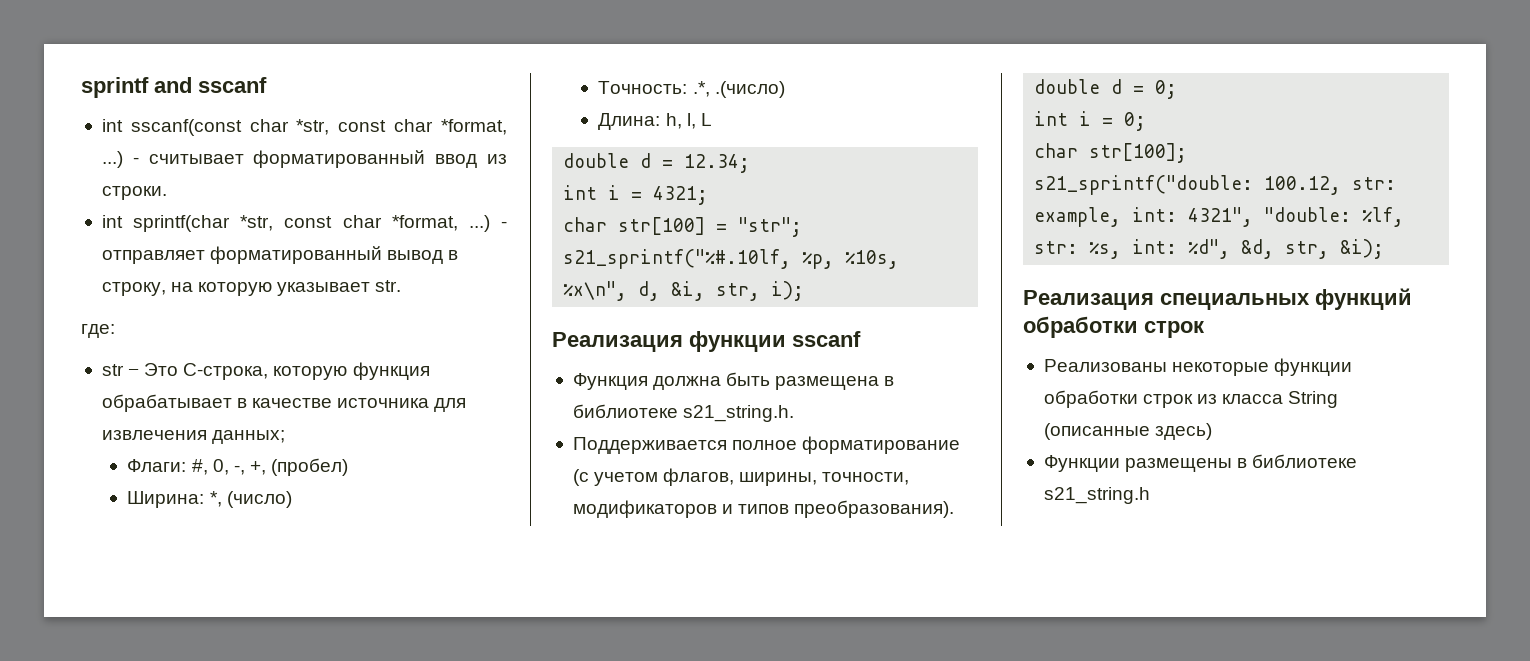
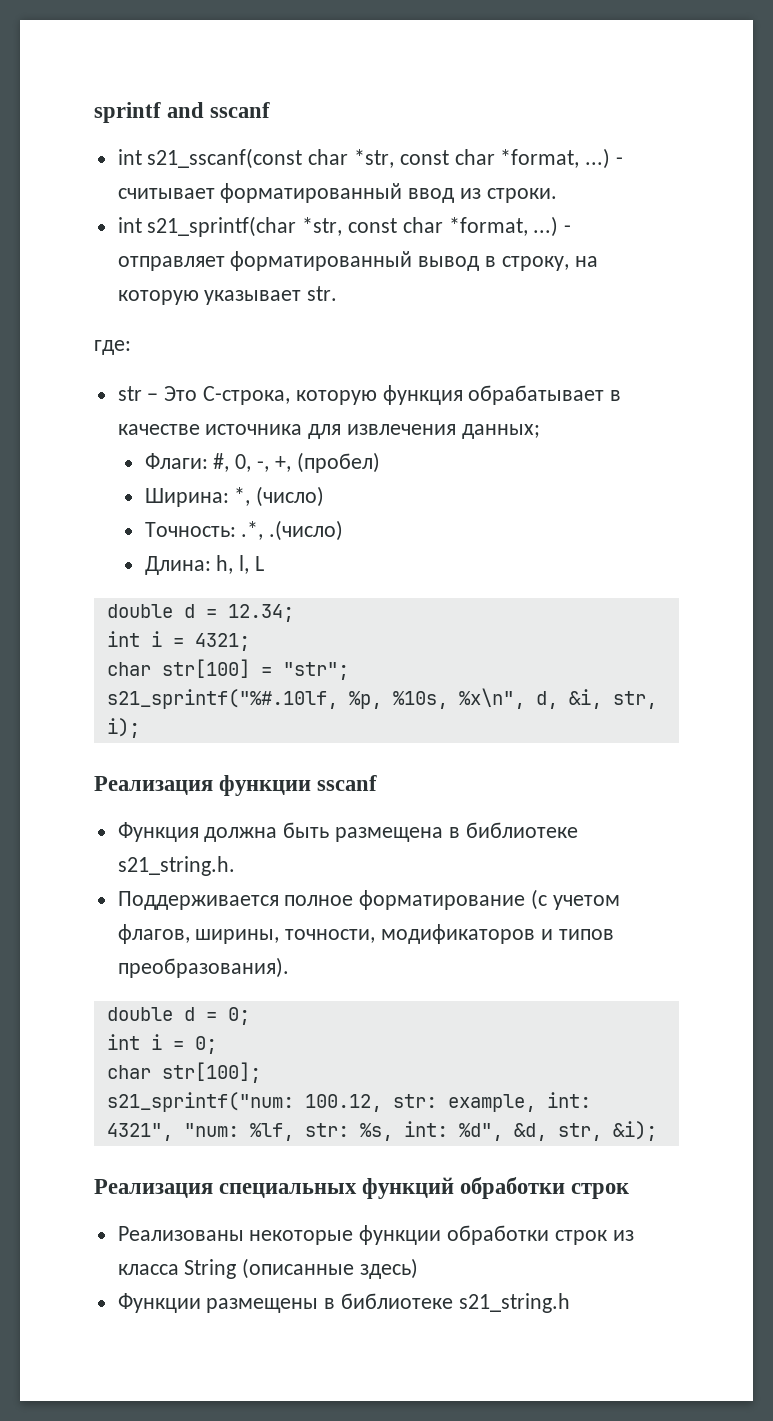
[130,119,242,136] sscanf(const -> [147,148,303,169] s21_sscanf(const
[133,215,231,232] sprintf(char -> [147,216,297,237] s21_sprintf(char
[1034,175,1254,195] s21_sprintf("double: -> [106,1092,294,1112] s21_sprintf("num:
[1264,207,1352,222] "double: -> [183,1123,239,1137] "num:

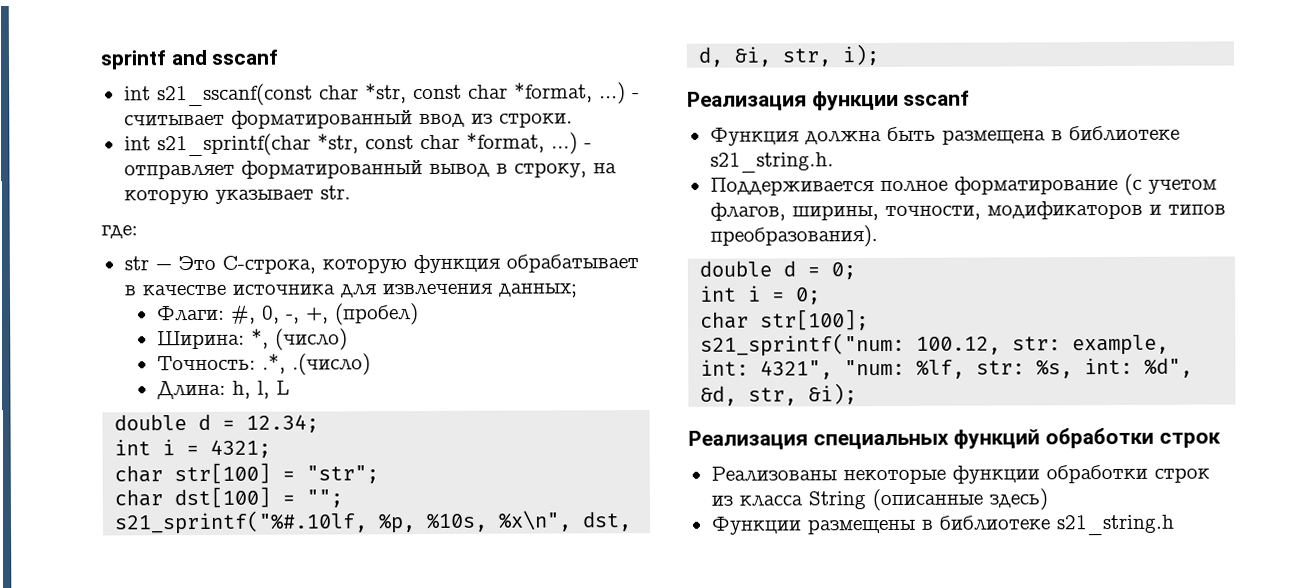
(349, 671) none -> [114,486,344,509] // char dst[100] = "";
(525, 698) none -> [582,511,633,532] dst,

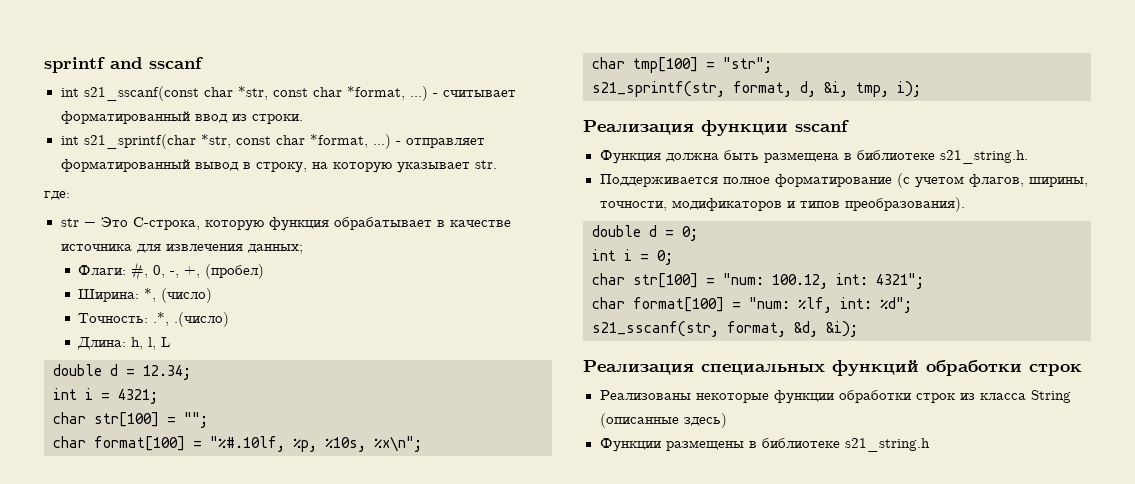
[306,465,380,484] [114,486,344,509] [114,510,633,535] "str"; // char dst[100] = ""; // s21_sprintf("%#.10lf, %p, %10s, %x\n", dst, -> [184,412,208,428] [53,436,422,452] [592,57,772,73] [592,81,792,97] ""; // char format[100] = "%#.10lf, %p, %10s, %x\n"; // char tmp[100] = "str"; // s21_sprintf(str, format,
[782,48,833,67] str, -> [856,82,889,97] tmp,
[760,309,870,331] [700,332,1170,357] [700,357,1194,380] [700,385,798,406] str[100]; // s21_sprintf("num: 100.12, str: example, int: 4321", "num: %lf, str: %s, int: %d", &d, str, -> [633,273,924,289] [592,297,912,313] [592,321,818,337] str[100] = "num: 100.12, int: 4321"; // char format[100] = "num: %lf, int: %d"; // s21_sscanf(str, format, &d,

